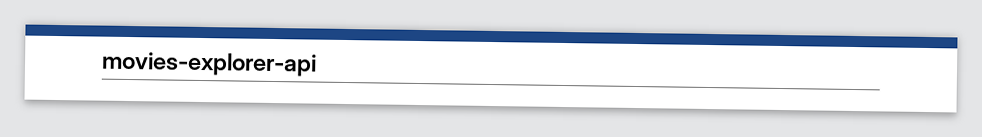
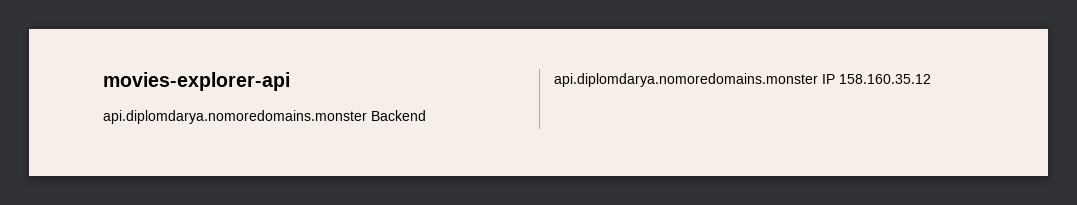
(317, 64) none -> [103,110,426,124] [554,73,931,87] // api.diplomdarya.nomoredomains.monster Backend api.diplomdarya.nomoredomains.monster IP 158.160.35.12

